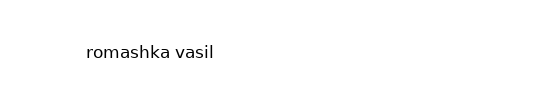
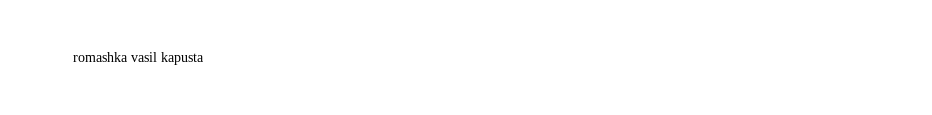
(214, 51) none -> [161,52,204,65] kapusta

